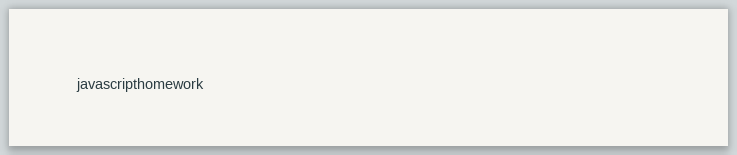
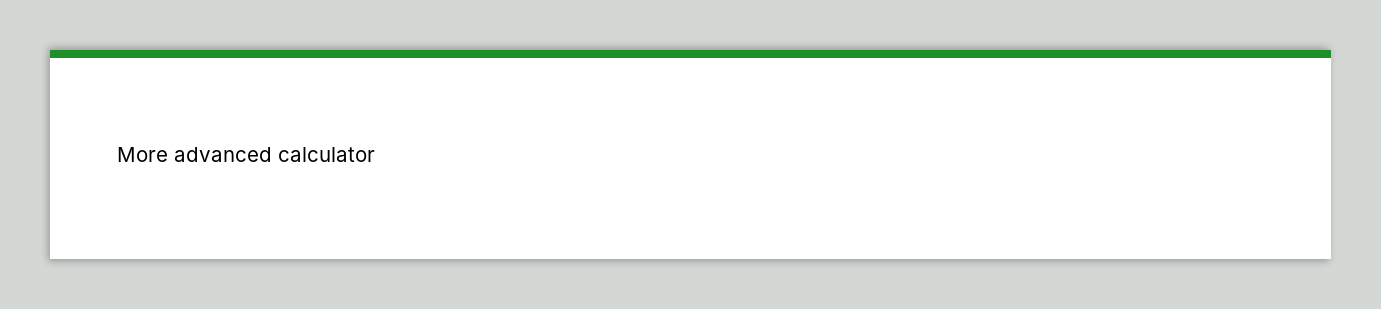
[76,78,204,92] javascripthomework -> [117,147,375,162] More advanced calculator

